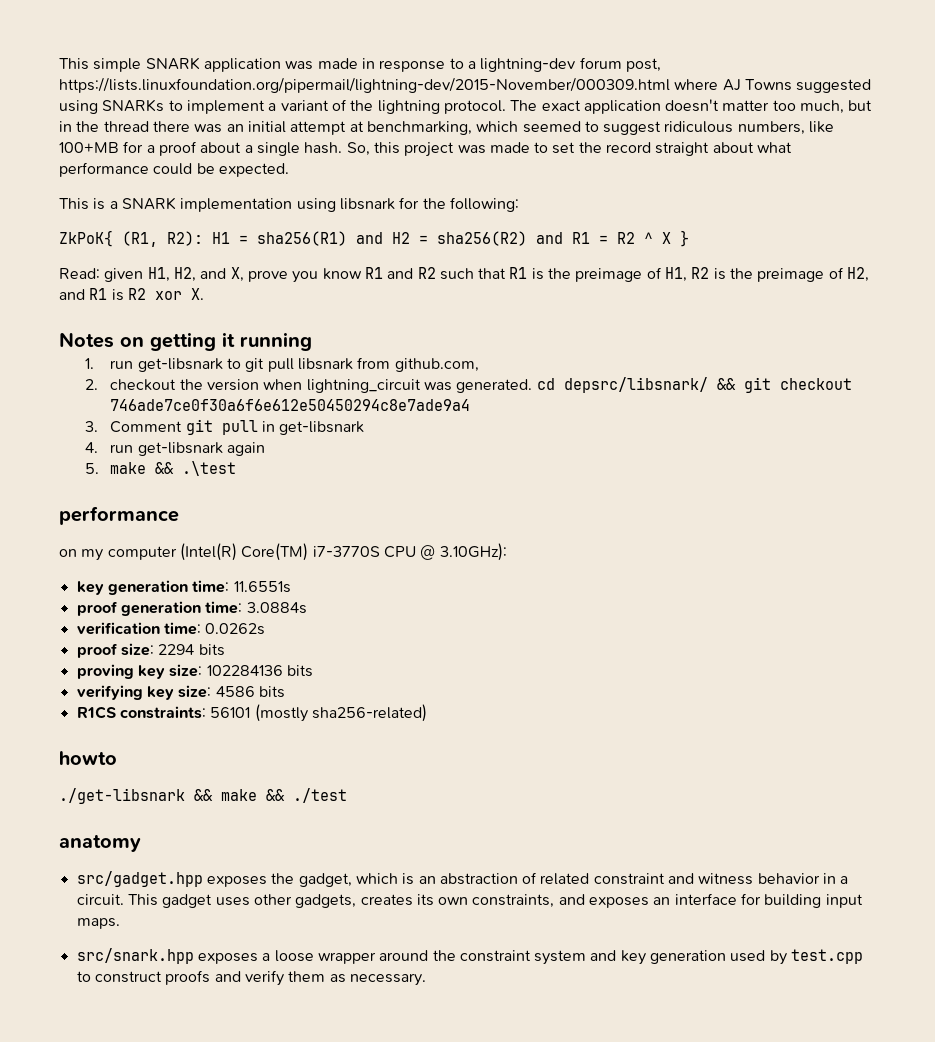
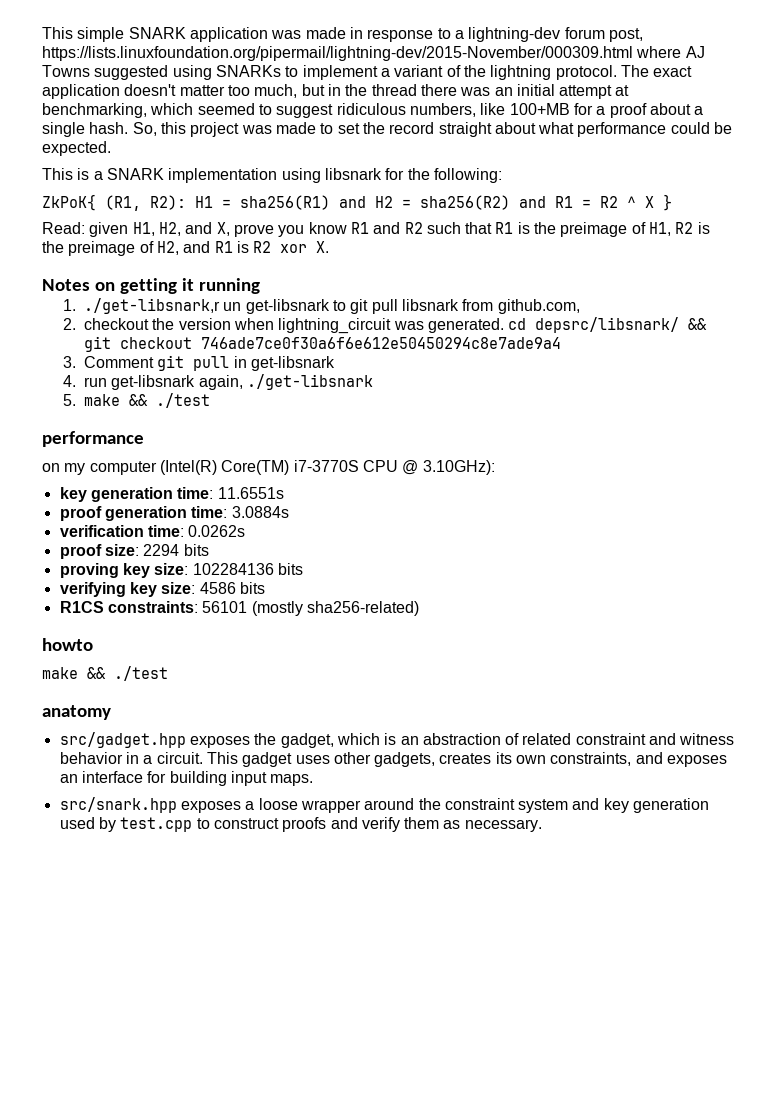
[110,360,134,369] run -> [84,298,242,314] ./get-libsnark,r un
[227,442,266,456] again -> [198,374,374,390] again, ./get-libsnark
[182,461,237,476] .\test -> [156,393,211,408] ./test
[59,788,213,804] ./get-libsnark && -> (93, 644) none

